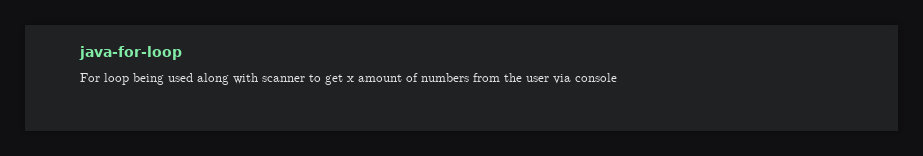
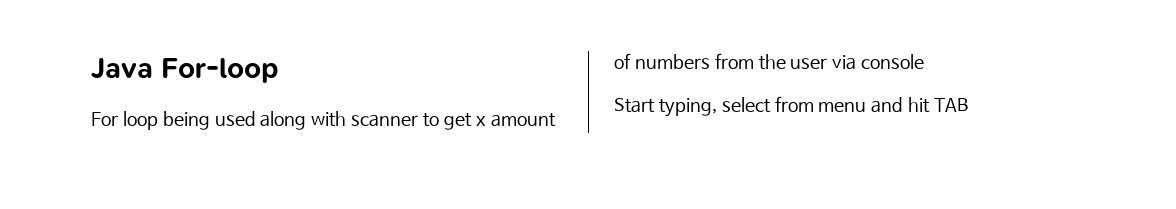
[79,46,182,60] java-for-loop -> [91,58,279,83] Java For-loop
(617, 77) none -> [614,96,969,117] // Start typing, select from menu and hit TAB

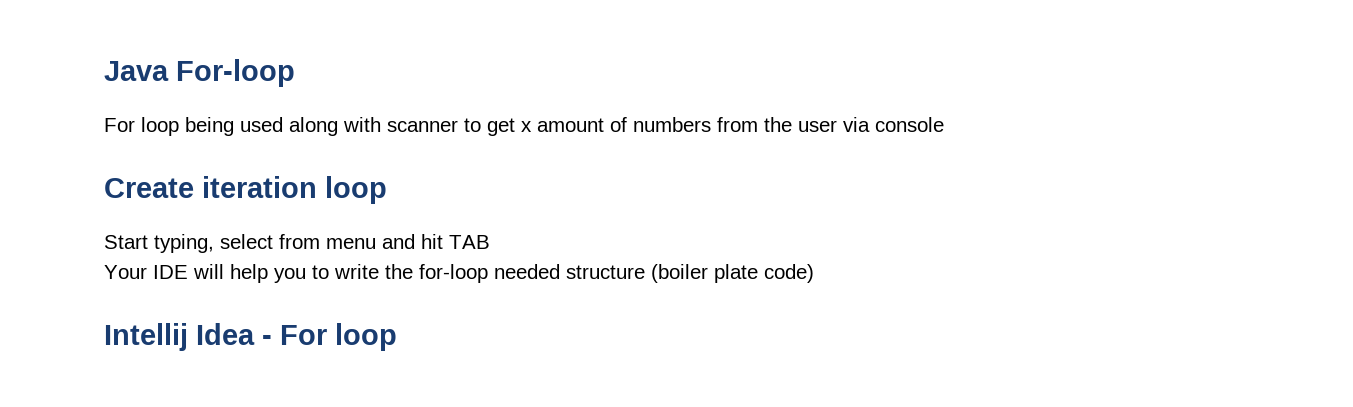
(925, 61) none -> [104,176,387,204] // Create iteration loop
(969, 105) none -> [104,264,814,283] [104,323,397,351] // Your IDE will help you to write the for-loop needed structure (boiler plate code) // Intellij Idea - For loop

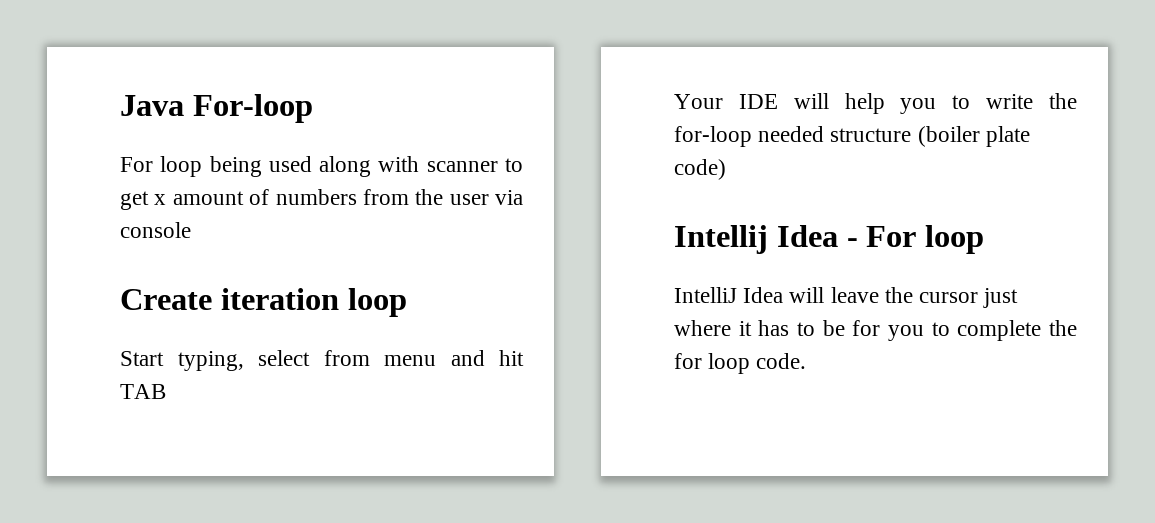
(397, 337) none -> [674,287,1019,308] [674,320,1077,341] [674,353,807,374] // IntelliJ Idea will leave the cursor just where it has to be for you to complete the for loop code.

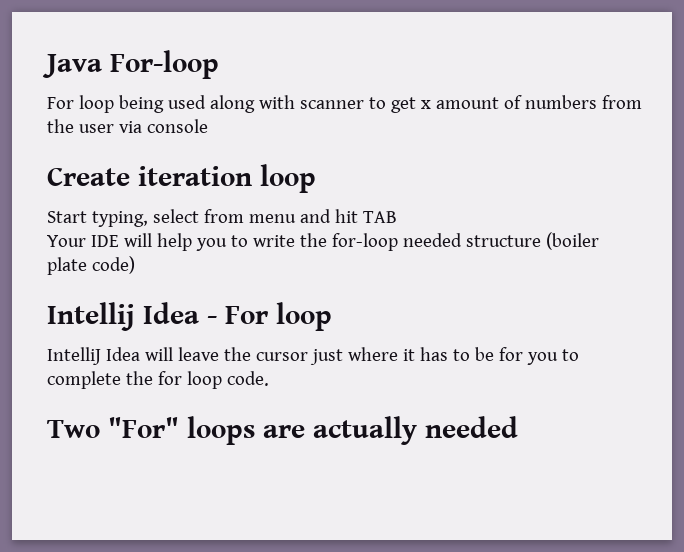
(807, 361) none -> [47,416,518,445] // Two "For" loops are actually needed

